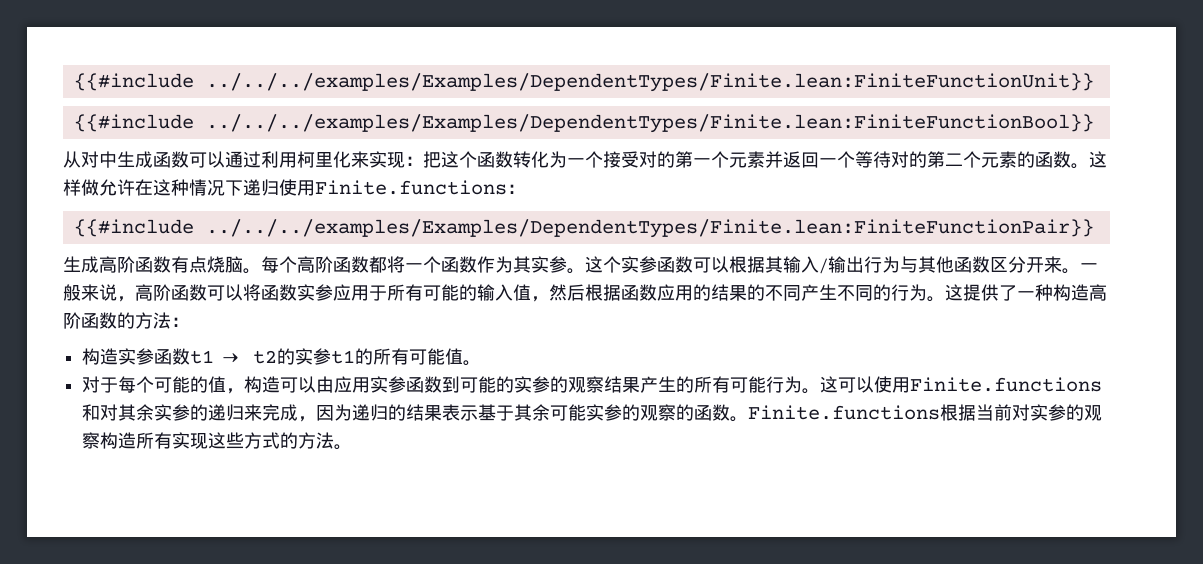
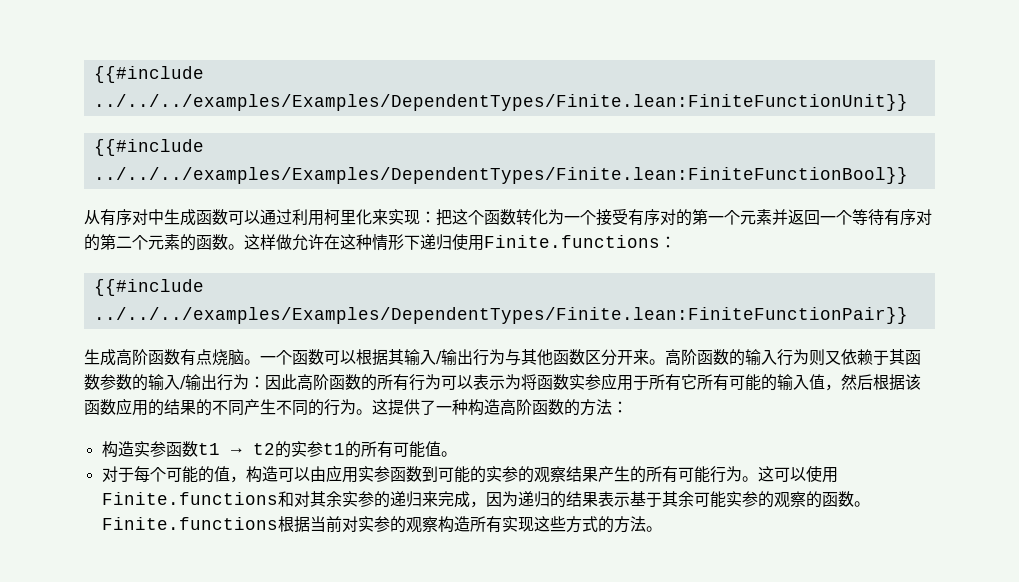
(81, 159) none -> [100,209,132,226] 有序
(639, 159) none -> [628,209,660,226] 有序
(891, 159) none -> [884,209,916,226] 有序
[207,179,225,196] 况 -> [388,234,404,250] 形
[261,256,657,274] 每个高阶函数都将一个函数作为其实参。这个实参 -> [260,350,292,365] 一个
[1080,263,1098,271] [63,284,243,302] 一般来说，高阶函数可以 -> [665,349,921,366] [84,374,521,391] 高阶函数的输入行为则又依赖于其函数参数的输入/输出行为：因此高阶函数的所有行为可以表示为
(423, 292) none -> [681,374,729,391] 它所有
(621, 292) none -> [905,374,921,390] 该

